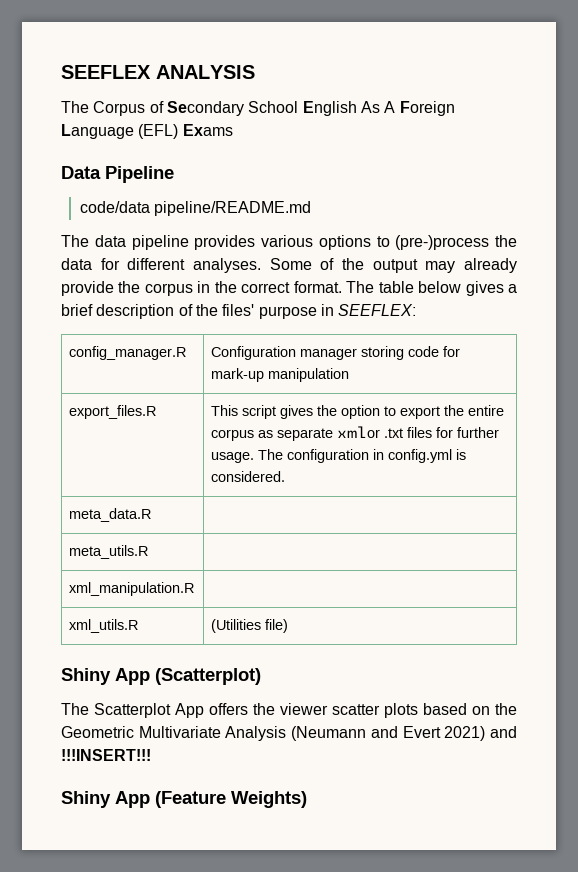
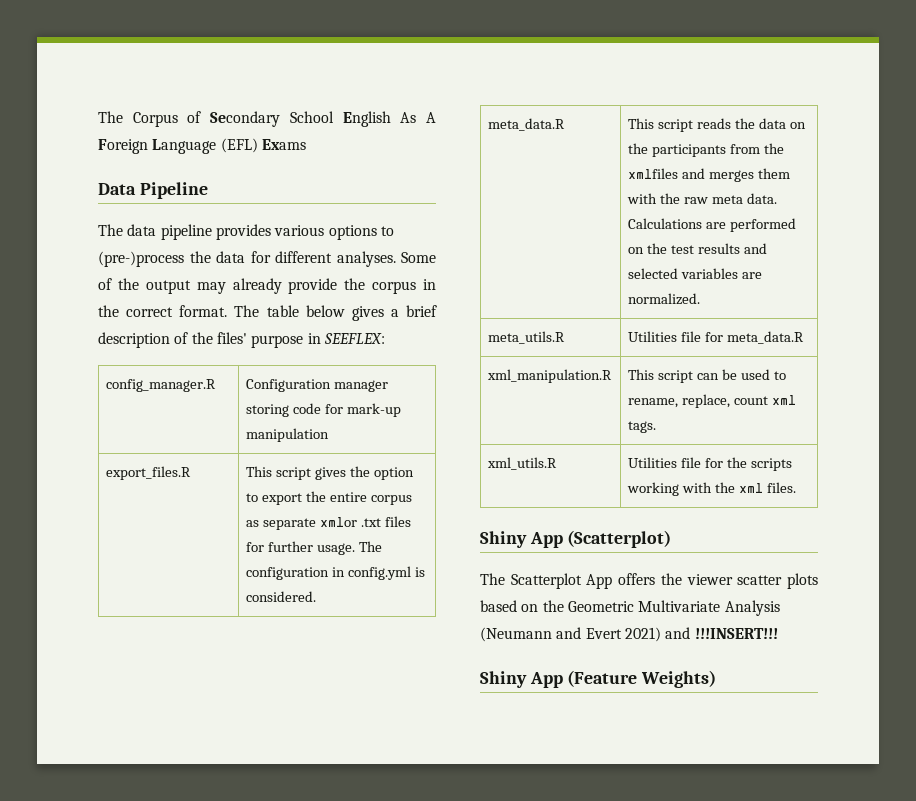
[61,65,255,79] SEEFLEX ANALYSIS // -> (98, 117) none
[79,201,312,216] // code/data pipeline/README.md -> (208, 190) none
[69,545,149,559] [69,582,195,596] [69,619,139,633] [211,619,289,633] // meta_utils.R | // xml_manipulation.R | // xml_utils.R | (Utilities file) -> [628,118,806,132] [628,143,784,157] [628,168,790,182] [627,193,777,204] [628,218,796,232] [628,243,767,254] [628,268,762,279] [628,293,701,305] [488,331,566,344] [628,331,804,344] [487,369,613,383] [628,369,786,383] [628,394,796,408] [628,421,657,433] [487,457,558,470] [628,457,792,471] [627,482,796,496] This script reads the data on the participants from the xmlfiles and merges them with the raw meta data. Calculations are performed on the test results and selected variables are normalized. // meta_utils.R | Utilities file for meta_data.R // xml_manipulation.R | This script can be used to rename, replace, count xml tags. // xml_utils.R | Utilities file for the scripts working with the xml files.

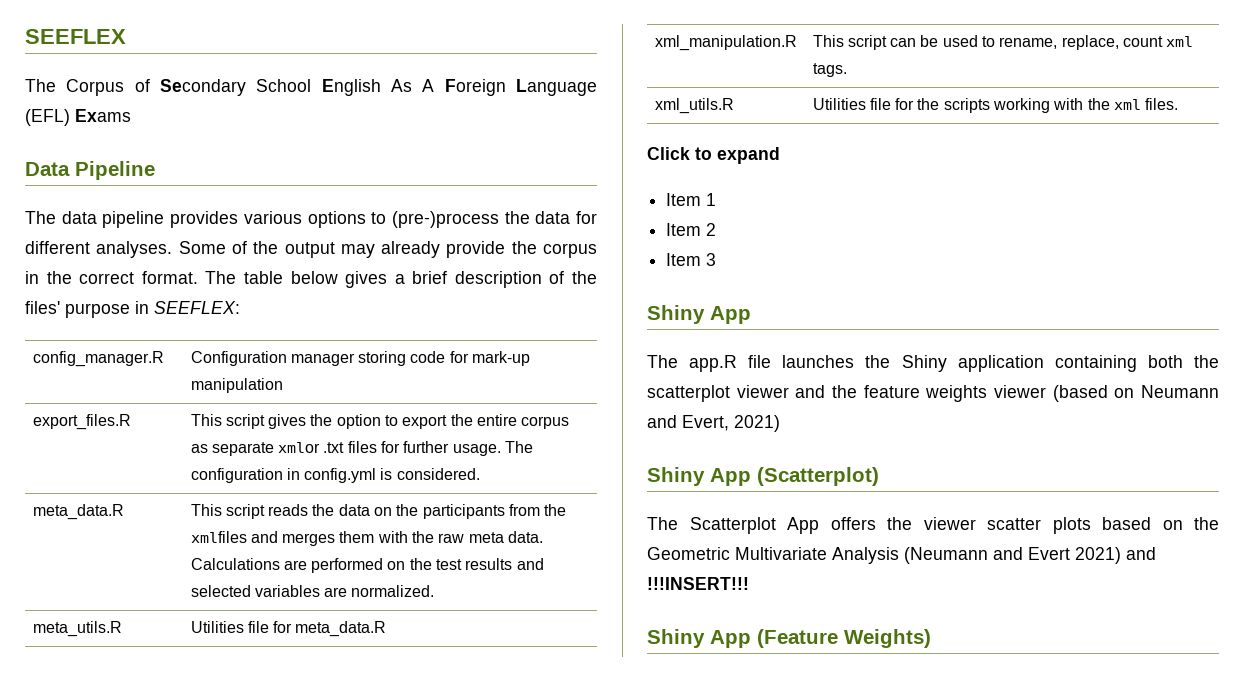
(98, 117) none -> [25,29,126,44] SEEFLEX //
(796, 487) none -> [647,147,780,164] [666,193,717,206] [666,223,717,236] [666,253,717,266] [647,305,751,324] [647,355,1219,372] [647,385,1219,402] [647,415,780,432] // Click to expand // Item 1 // Item 2 // Item 3 // Shiny App // The app.R file launches the Shiny application containing both the scatterplot viewer and the feature weights viewer (based on Neumann and Evert, 2021)

